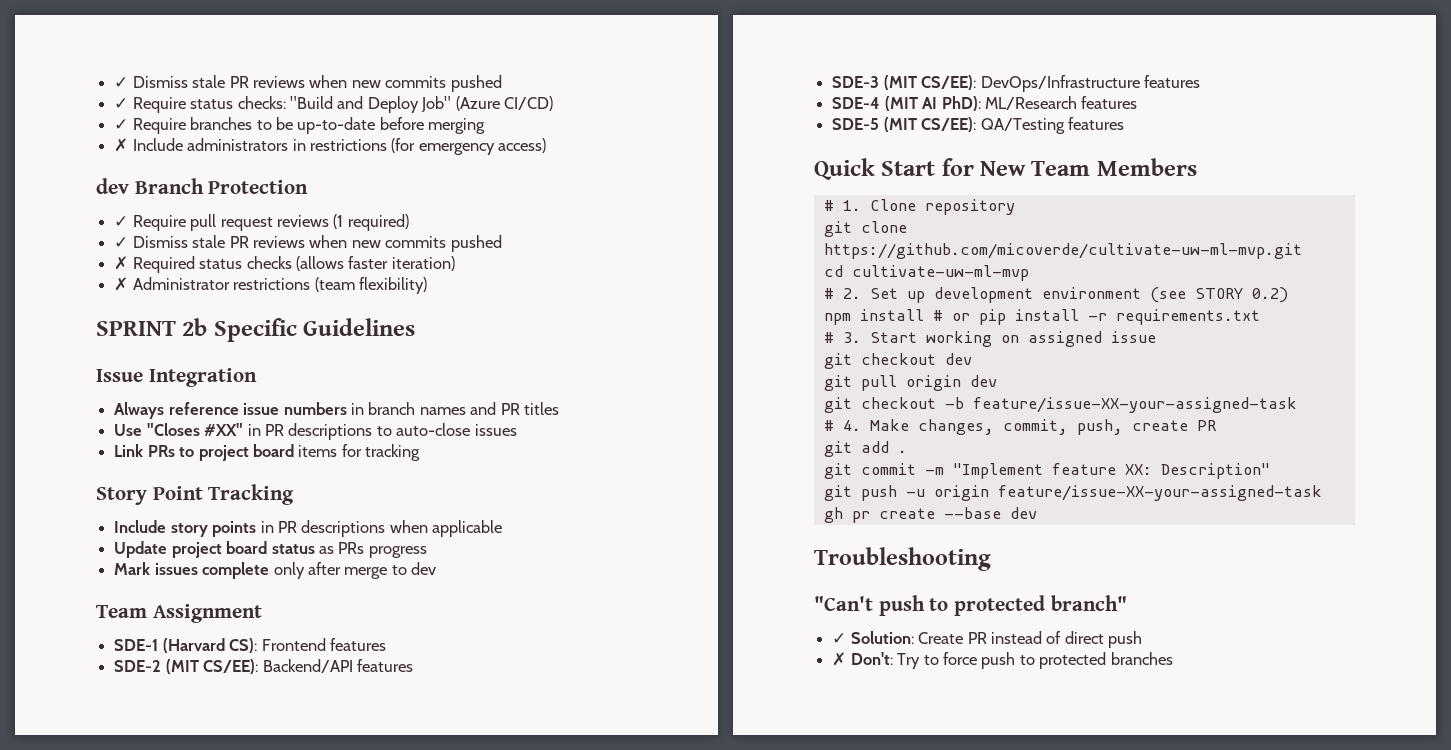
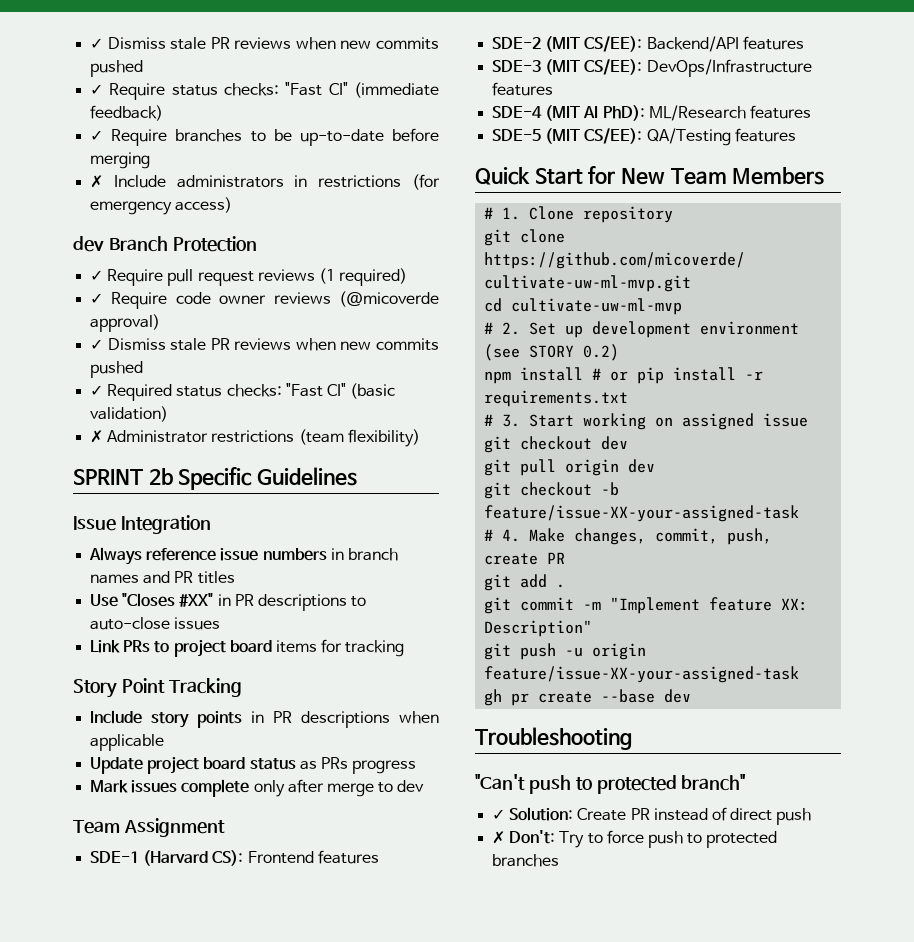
[289,96,554,113] "Build and Deploy Job" (Azure CI/CD) -> [285,82,439,98] [90,105,164,121] "Fast CI" (immediate feedback)
[114,235,502,252] [114,256,129,270] // ✓ Dismiss stale PR reviews when new commits pushed // ✗ -> [90,291,439,309] [90,314,161,332] [90,338,439,351] [90,361,144,378] [90,385,104,396] // ✓ Require code owner reviews (@micoverde approval) // ✓ Dismiss stale PR reviews when new commits pushed // ✓
[246,256,455,271] checks (allows faster iteration) -> [226,383,396,399] [90,406,169,422] checks: "Fast CI" (basic validation)

